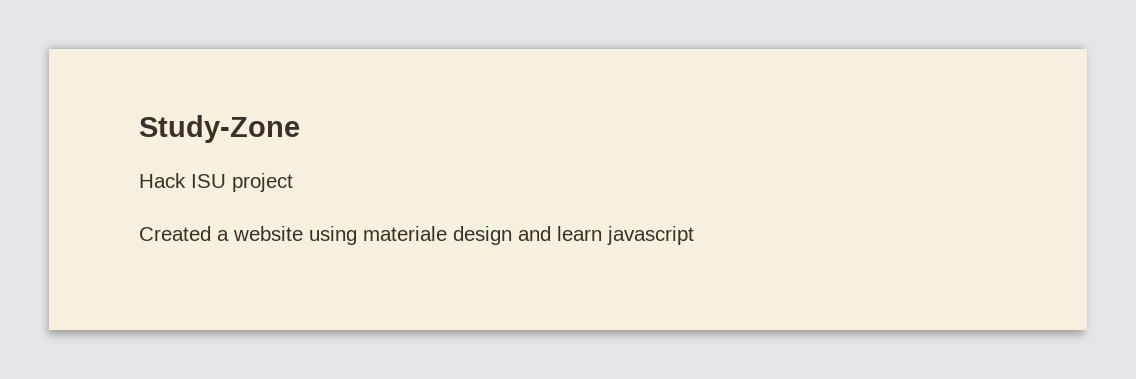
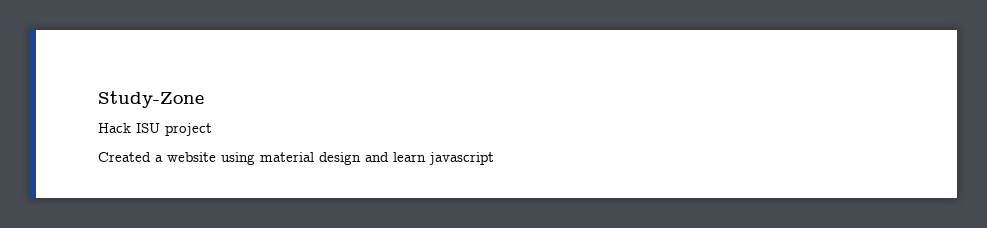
[363,226,447,241] materiale -> [260,152,314,162] material

